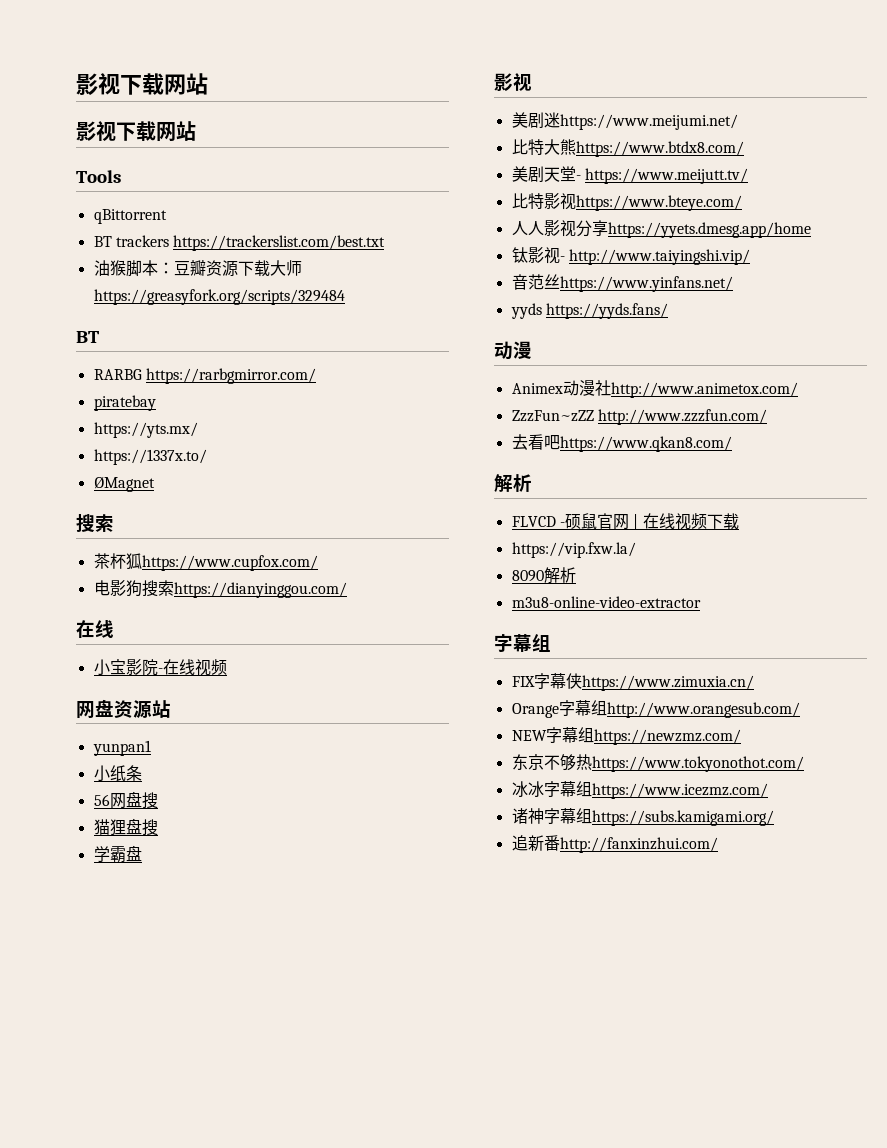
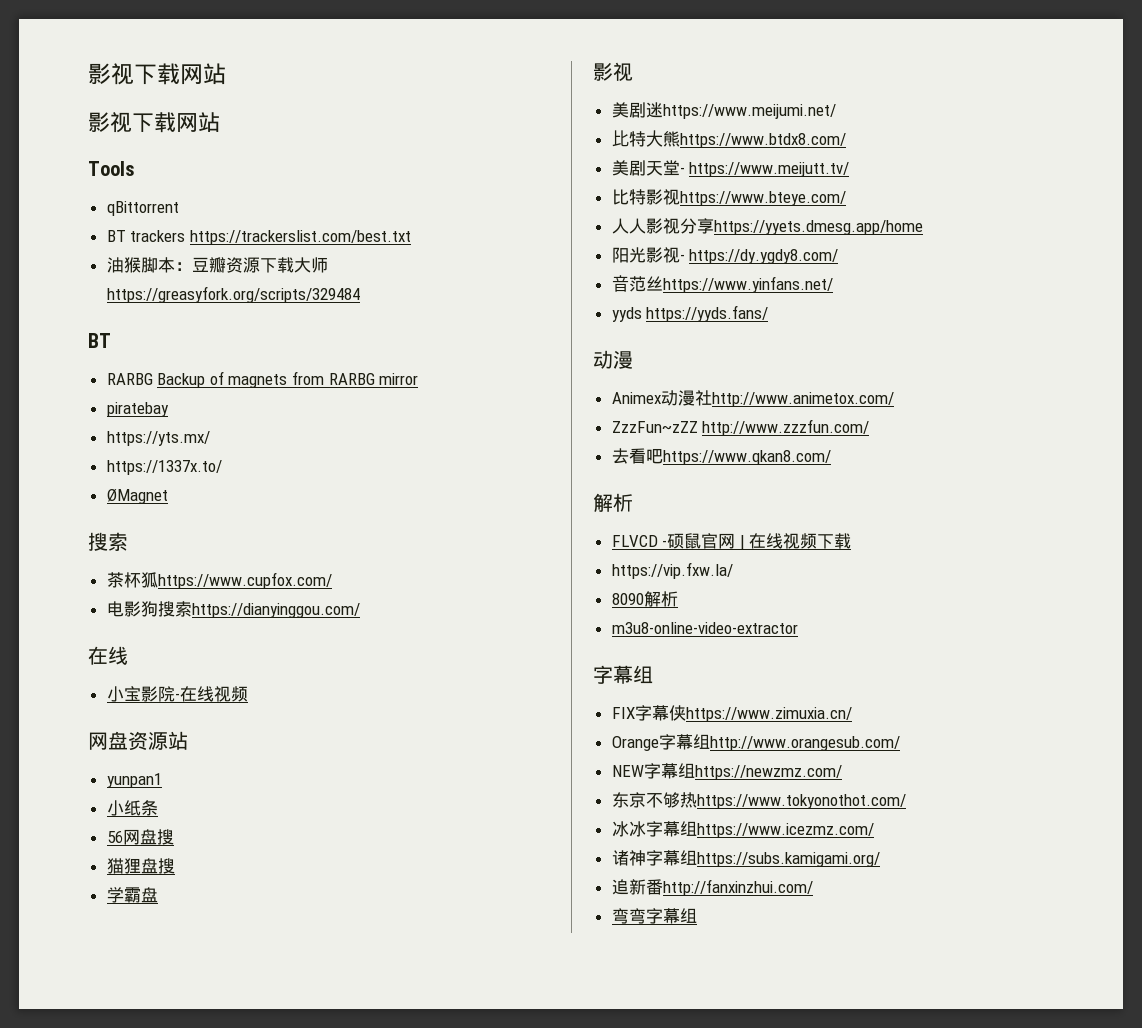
[145,368,316,384] https://rarbgmirror.com/ -> [157,371,419,388] Backup of magnets from RARBG mirror
[511,247,528,263] 钛 -> [611,247,646,263] 阳光
[568,249,750,265] http://www.taiyingshi.vip/ -> [689,249,839,264] https://dy.ygdy8.com/
(718, 845) none -> [611,908,697,924] // 弯弯字幕组

